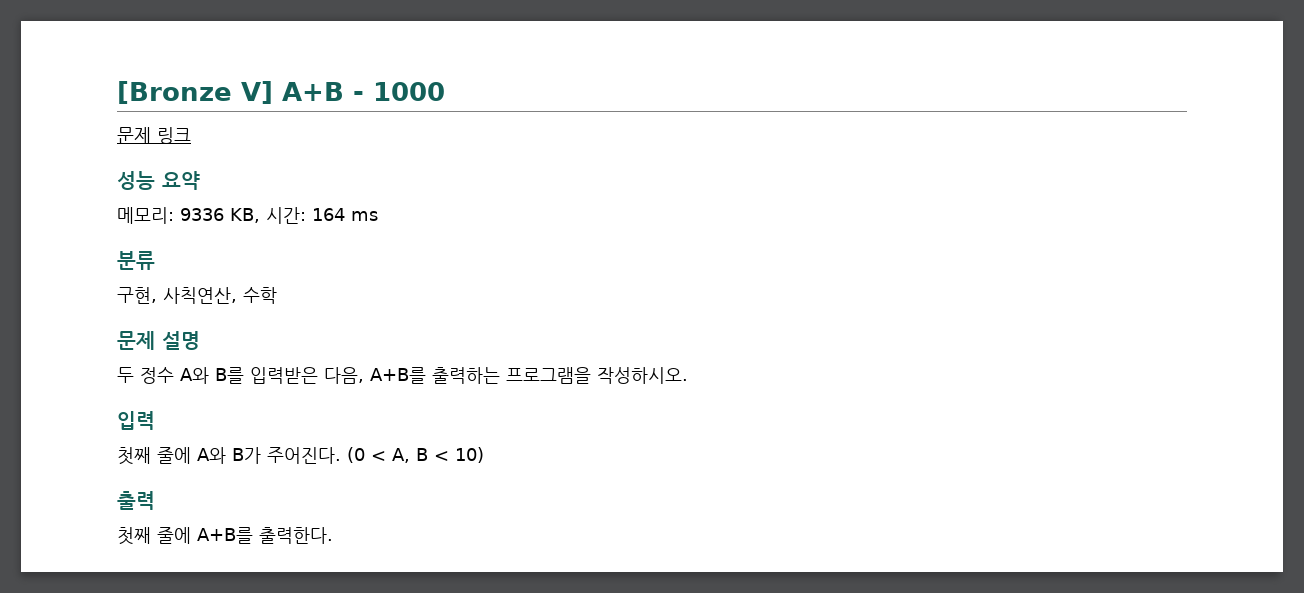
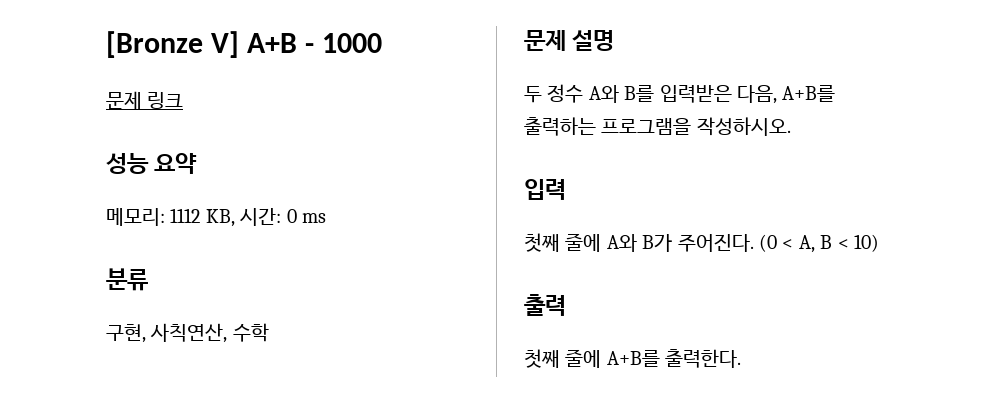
[180,208,224,221] 9336 -> [170,208,201,223] 1112
[312,208,345,221] 164 -> [286,209,297,223] 0

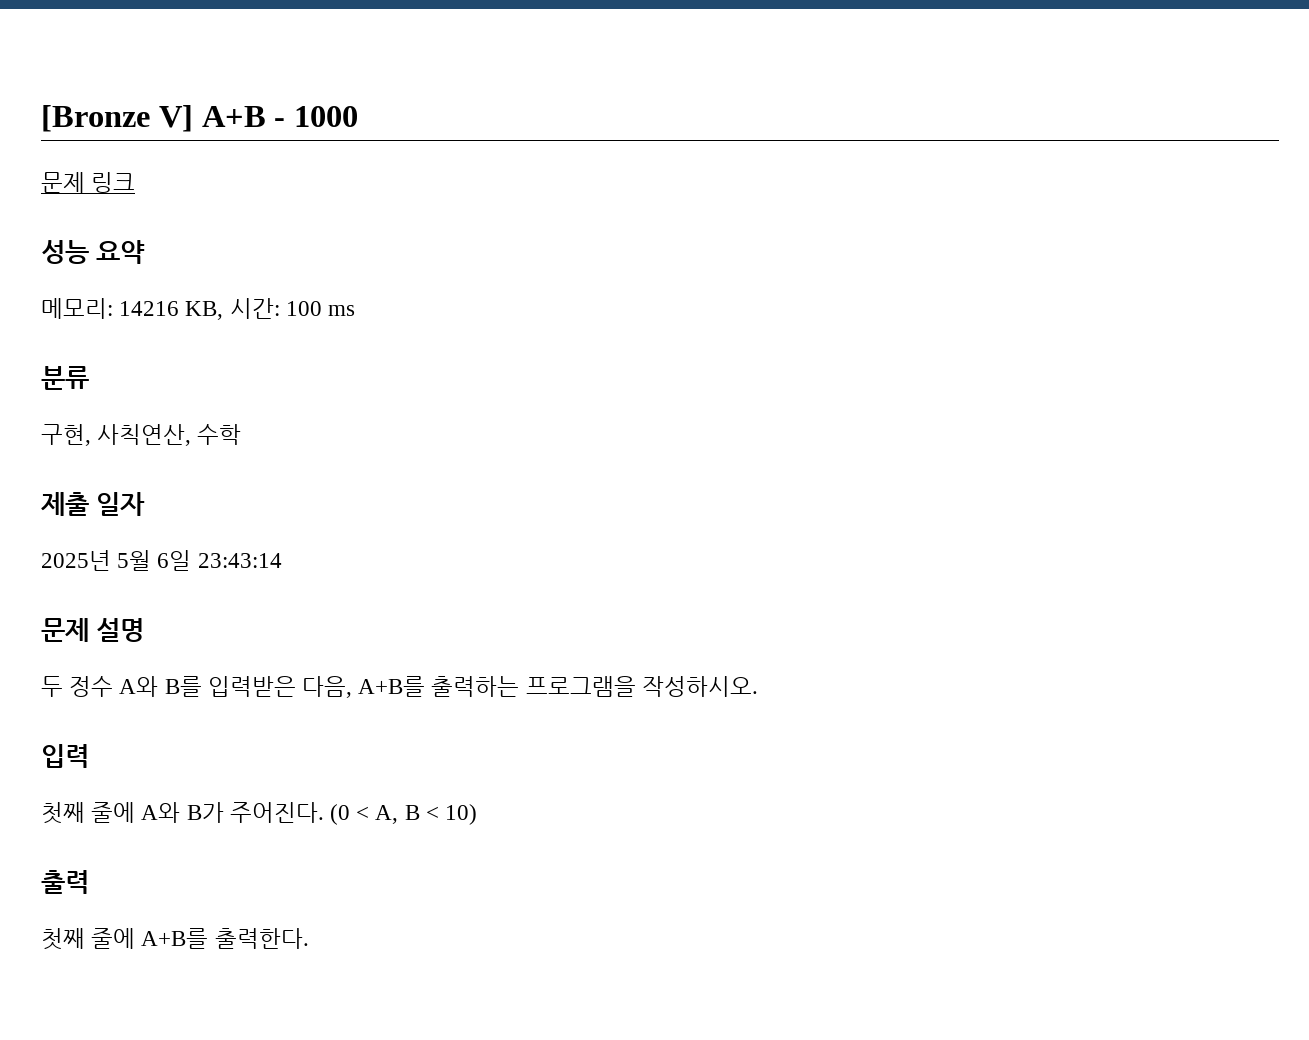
[170,208,201,223] 1112 -> [119,301,180,316] 14216
[286,209,297,223] 0 -> [285,301,322,316] 100
(269, 332) none -> [41,492,146,516] [41,550,282,571] // 제출 일자 // 2025년 5월 6일 23:43:14

